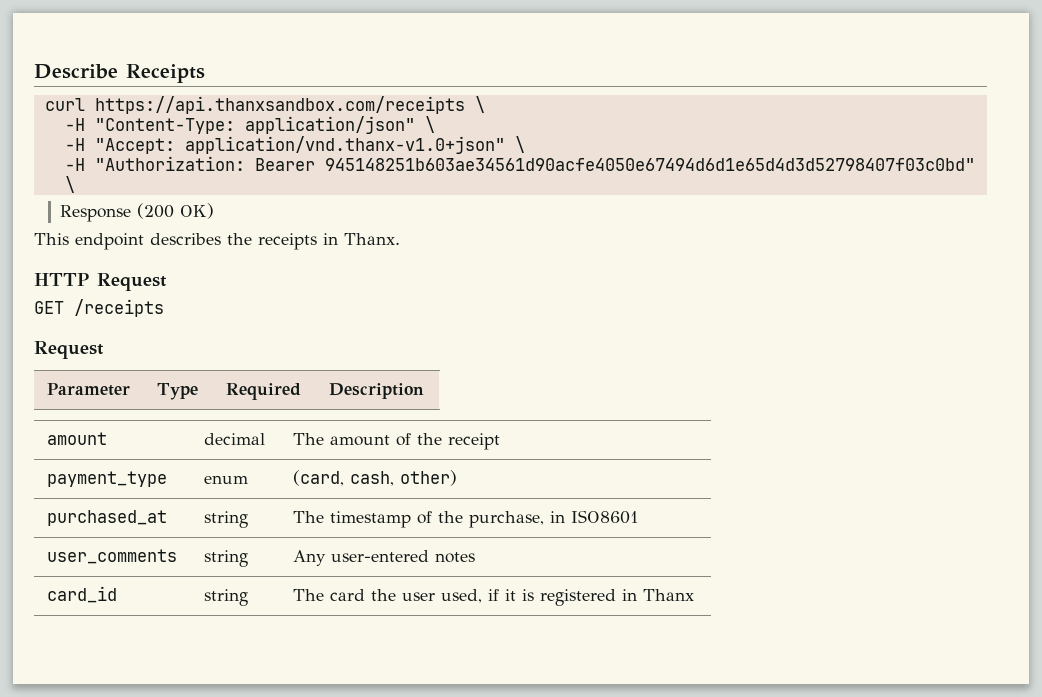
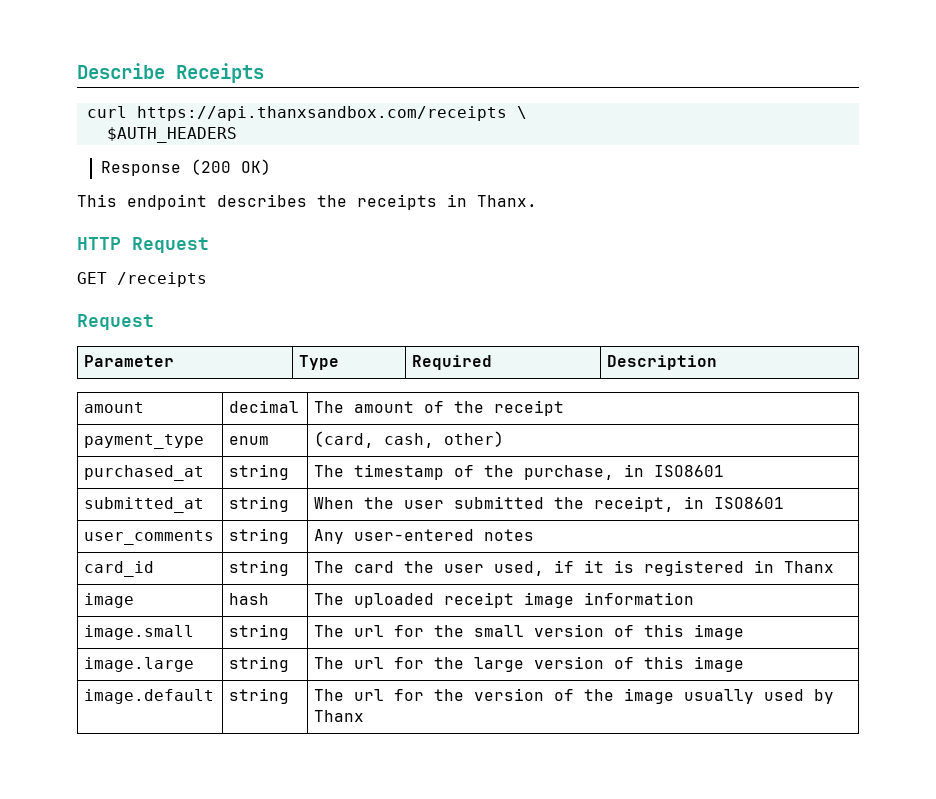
[64,116,435,134] [64,136,525,154] [64,156,975,171] [64,176,75,193] -H "Content-Type: application/json" \ // -H "Accept: application/vnd.thanx-v1.0+json" \ // -H "Authorization: Bearer 945148251b603ae34561d90acfe4050e67494d6d1e65d4d3d52798407f03c0bd" \ -> [106,127,237,143] $AUTH_HEADERS
(639, 517) none -> [83,497,204,513] [228,496,289,512] [313,496,784,512] // submitted_at | string | When the user submitted the receipt, in ISO8601
(695, 595) none -> [83,593,134,608] [228,593,269,605] [313,592,694,608] [83,625,194,640] [228,624,289,640] [313,624,744,640] [83,657,194,672] [228,656,289,672] [313,656,744,672] [83,689,214,704] [228,688,289,704] [313,688,834,704] [313,710,364,722] // image | hash | The uploaded receipt image information // image.small | string | The url for the small version of this image // image.large | string | The url for the large version of this image // image.default | string | The url for the version of the image usually used by Thanx

